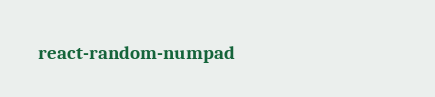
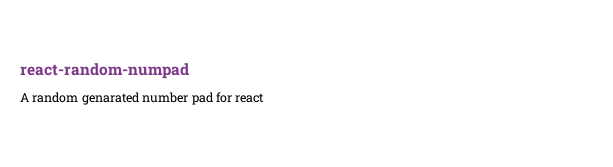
(235, 54) none -> [20,92,265,105] // A random genarated number pad for react

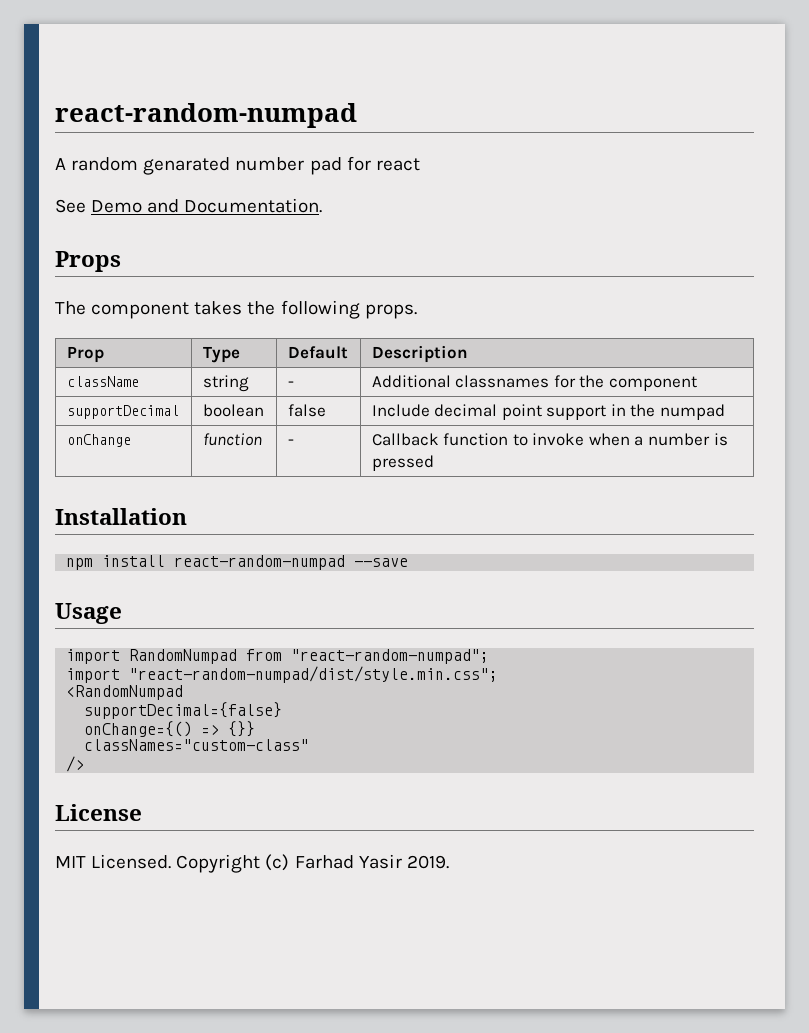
(265, 98) none -> [55,198,323,213] [55,251,121,272] [55,300,417,319] [66,346,104,363] [202,346,240,363] [287,346,348,359] [371,345,468,363] [66,376,139,387] [202,375,249,392] [287,381,294,387] [371,375,697,391] [66,405,179,419] [202,404,264,417] [287,404,326,417] [371,404,726,420] [66,434,131,447] [202,433,262,446] [287,439,294,445] [371,433,728,446] [371,455,434,471] [55,508,187,525] [66,555,409,570] [55,603,122,624] [66,649,490,664] [66,666,499,683] [66,685,184,700] [84,702,283,719] [84,721,256,737] [84,739,310,751] [66,756,85,772] [55,804,142,821] [55,854,449,873] // See Demo and Documentation. // Props // The component takes the following props. // Prop | Type | Default | Description // className | string | - | Additional classnames for the component // supportDecimal | boolean | false | Include decimal point support in the numpad // onChange | function | - | Callback function to invoke when a number is pressed // Installation // npm install react-random-numpad --save // Usage // import RandomNumpad from "react-random-numpad"; // import "react-random-numpad/dist/style.min.css"; // <RandomNumpad // supportDecimal={false} // onChange={() => {}} // classNames="custom-class" // /> // License // MIT Licensed. Copyright (c) Farhad Yasir 2019.

